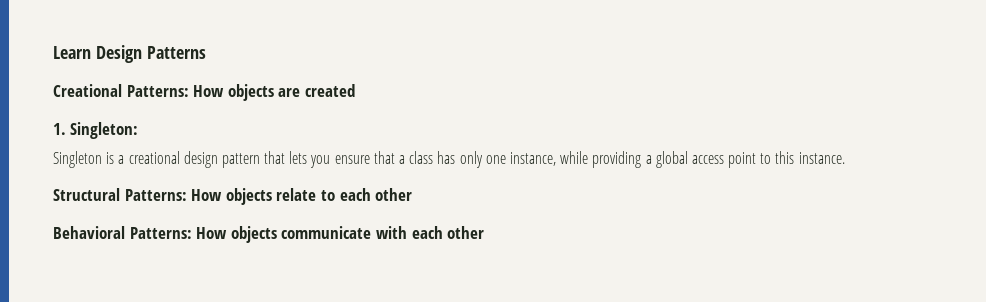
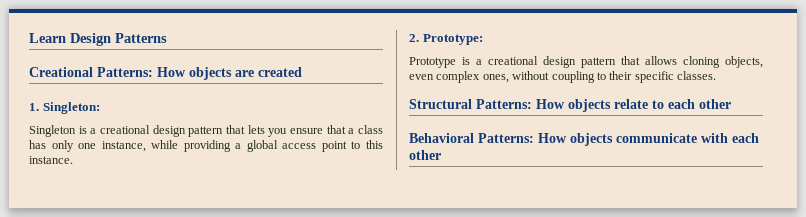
(845, 158) none -> [409,34,483,45] [409,56,763,68] [409,71,716,83] // 2. Prototype: // Prototype is a creational design pattern that allows cloning objects, even complex ones, without coupling to their specific classes.

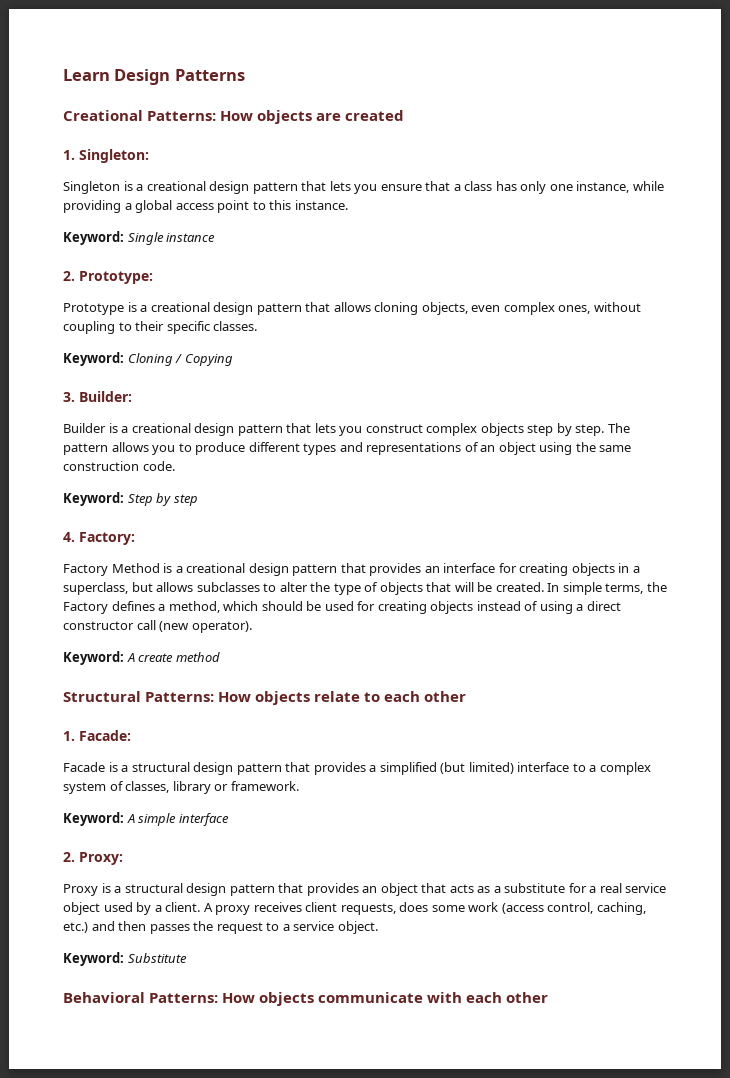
(73, 160) none -> [63,231,216,245] // Keyword: Single instance
(716, 75) none -> [63,352,233,366] [63,391,132,402] [63,423,630,436] [63,442,632,455] [63,461,175,471] [63,492,198,506] [63,532,135,545] [63,563,640,576] [63,582,667,595] [63,601,621,614] [63,620,252,633] [63,651,220,665] // Keyword: Cloning / Copying // 3. Builder: // Builder is a creational design pattern that lets you construct complex objects step by step. The pattern allows you to produce different types and representations of an object using the same construction code. // Keyword: Step by step // 4. Factory: // Factory Method is a creational design pattern that provides an interface for creating objects in a superclass, but allows subclasses to alter the type of objects that will be created. In simple terms, the Factory defines a method, which should be used for creating objects instead of using a direct constructor call (new operator). // Keyword: A create method
(731, 104) none -> [63,730,131,741] [63,762,651,775] [63,781,299,794] [63,812,229,826] [63,852,123,865] [63,883,667,896] [63,902,646,915] [63,921,378,934] [63,952,187,966] // 1. Facade: // Facade is a structural design pattern that provides a simplified (but limited) interface to a complex system of classes, library or framework. // Keyword: A simple interface // 2. Proxy: // Proxy is a structural design pattern that provides an object that acts as a substitute for a real service object used by a client. A proxy receives client requests, does some work (access control, caching, etc.) and then passes the request to a service object. // Keyword: Substitute

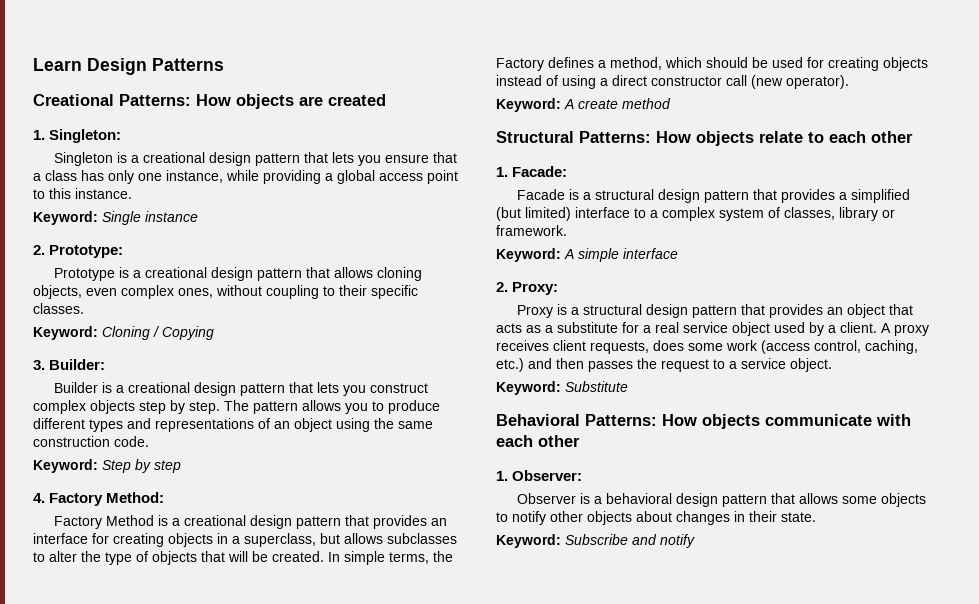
[79,532,135,545] Factory: -> [49,492,165,506] Factory Method:
(549, 997) none -> [496,470,583,481] [516,493,926,507] [496,511,816,525] [496,534,695,548] // 1. Observer: // Observer is a behavioral design pattern that allows some objects to notify other objects about changes in their state. // Keyword: Subscribe and notify

